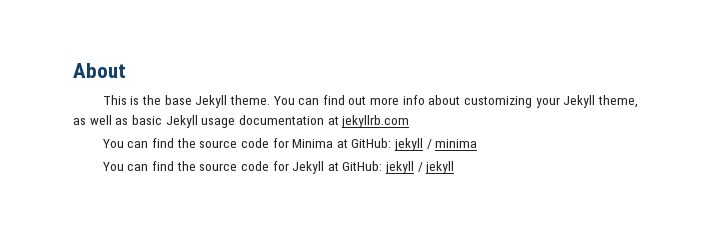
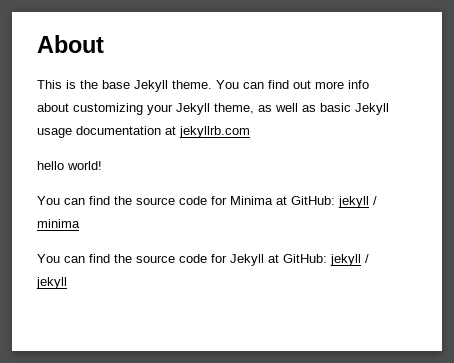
(410, 121) none -> [37,161,102,170] // hello world!

